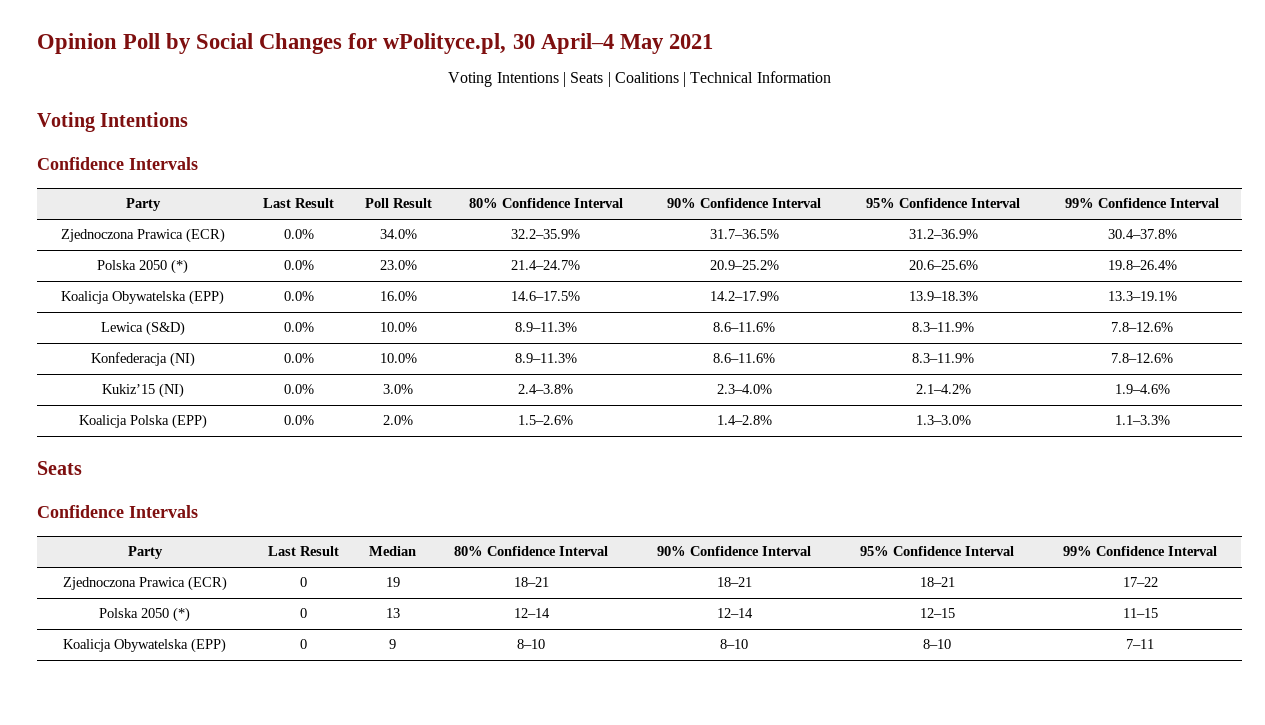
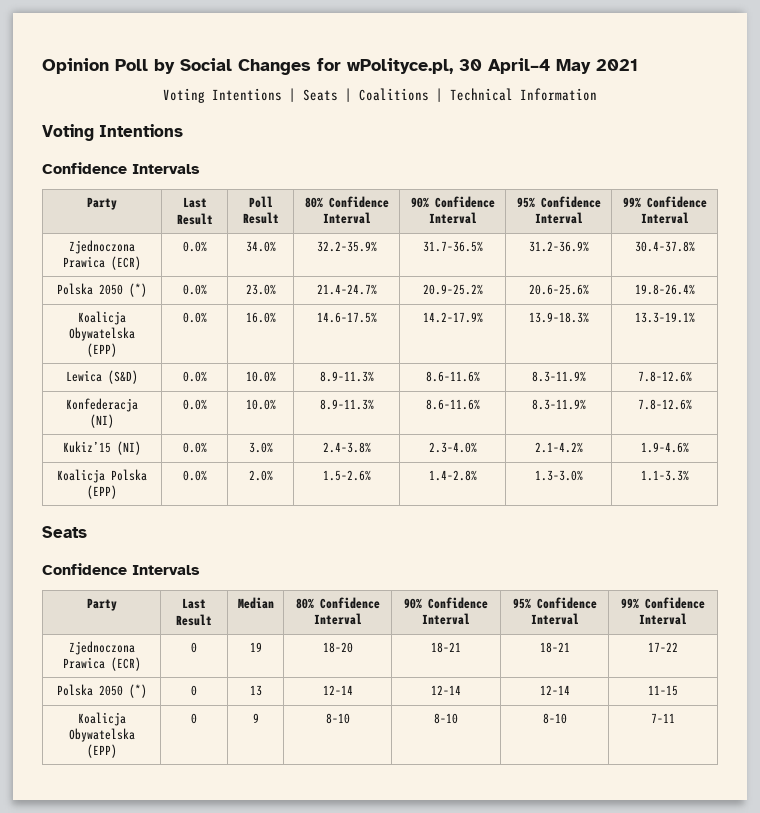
[513,577,549,587] 18–21 -> [322,642,353,653] 18–20
[919,608,955,618] 12–15 -> [539,685,570,695] 12–14

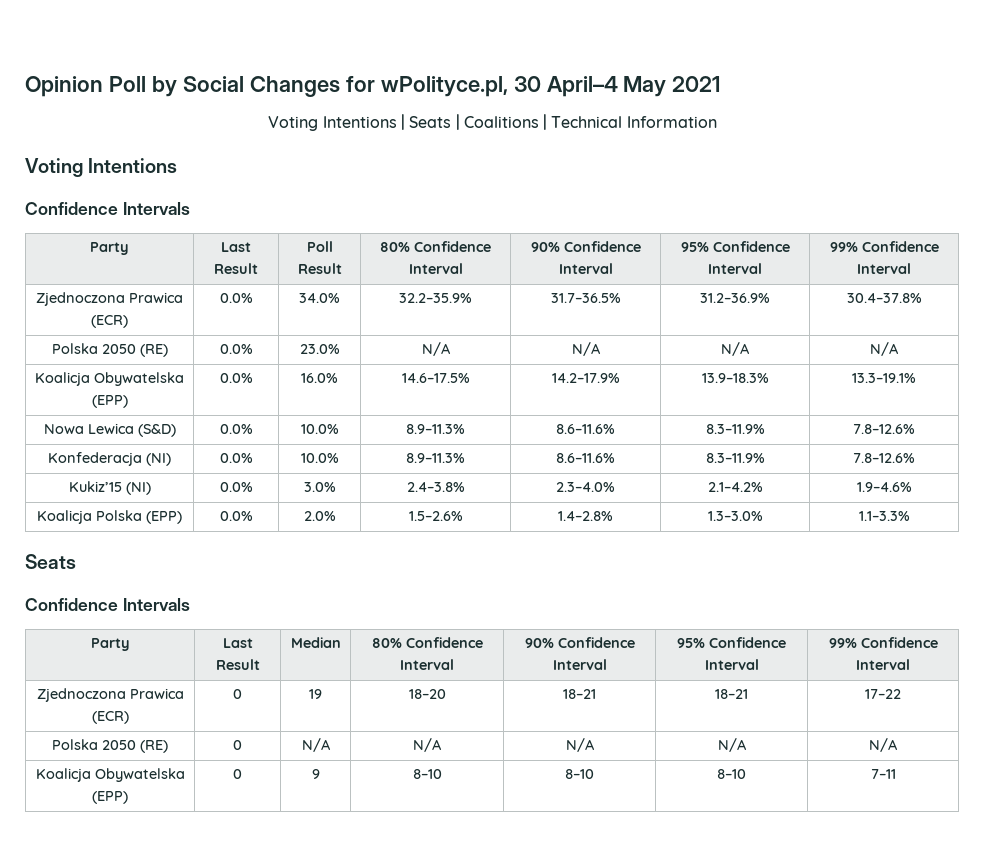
[129,283,147,297] (*) -> [139,344,168,357] (RE)
[316,284,377,295] [422,284,483,295] [528,284,589,295] [634,284,695,295] 21.4–24.7% | 20.9–25.2% | 20.6–25.6% | 19.8–26.4% -> [421,342,451,356] [571,342,601,356] [721,342,750,356] [870,342,899,356] N/A | N/A | N/A | N/A
(695, 317) none -> [43,424,84,434] Nowa
[128,684,147,698] [191,685,197,696] [249,685,262,696] [322,685,353,695] [431,685,461,695] [539,685,570,695] [648,685,678,696] (*) | 0 | 13 | 12–14 | 12–14 | 12–14 | 11–15 -> [140,740,168,753] [233,740,242,750] [301,738,331,752] [413,738,442,752] [565,738,595,752] [717,738,747,752] [869,738,898,752] (RE) | 0 | N/A | N/A | N/A | N/A | N/A

